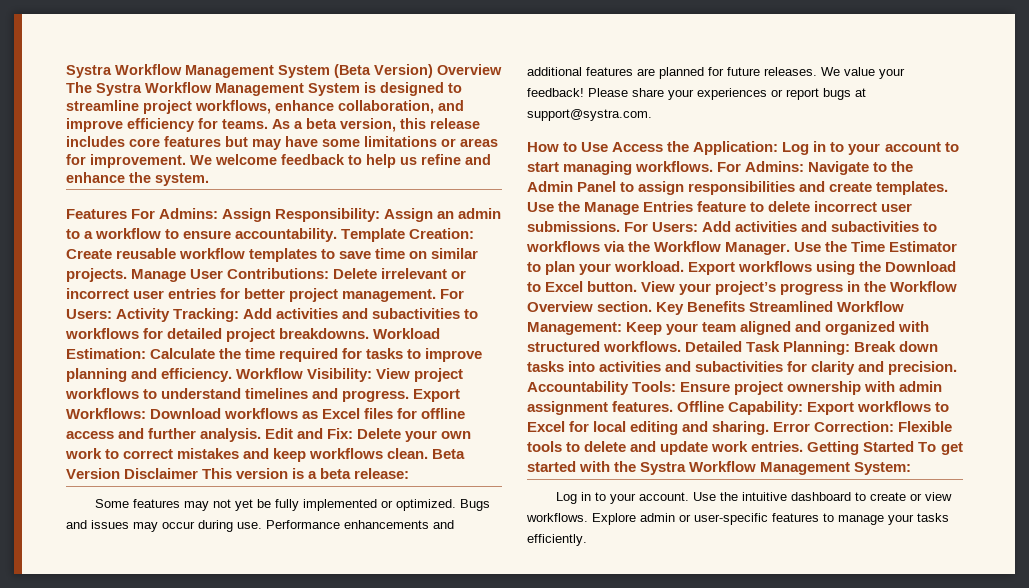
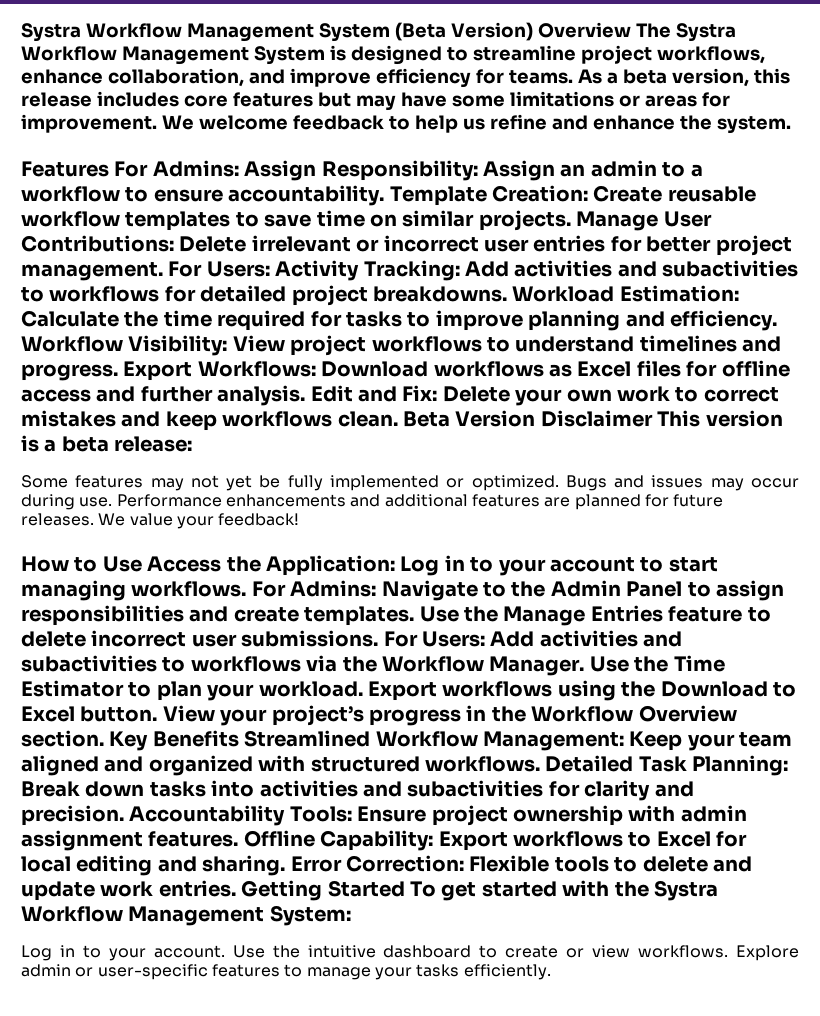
[588,88,866,100] [527,109,652,121] Please share your experiences or report bugs at support@systra.com. -> (300, 519) none

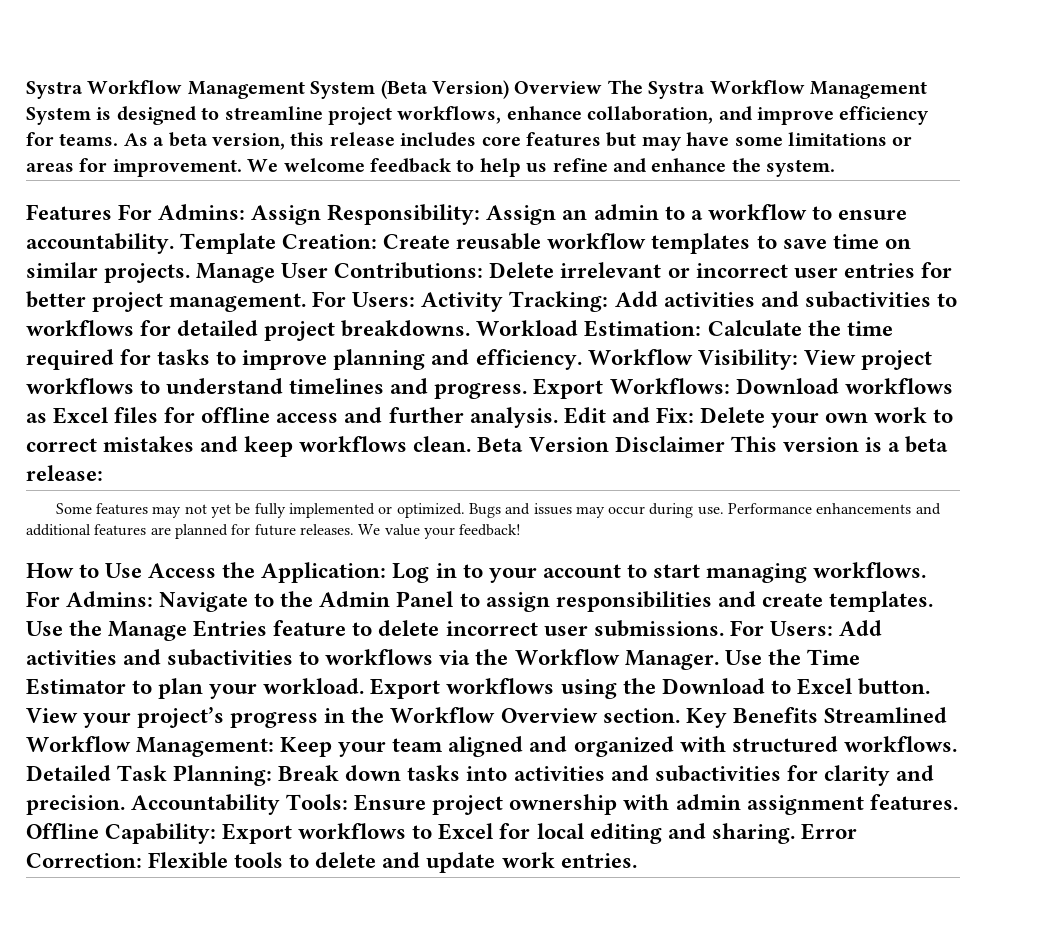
[241,880,718,901] [21,905,351,926] [21,945,800,961] [21,964,551,980] Getting Started To get started with the Systra Workflow Management System: // Log in to your account. Use the intuitive dashboard to create or view workflows. Explore admin or user-specific features to manage your tasks efficiently. -> (637, 860) none

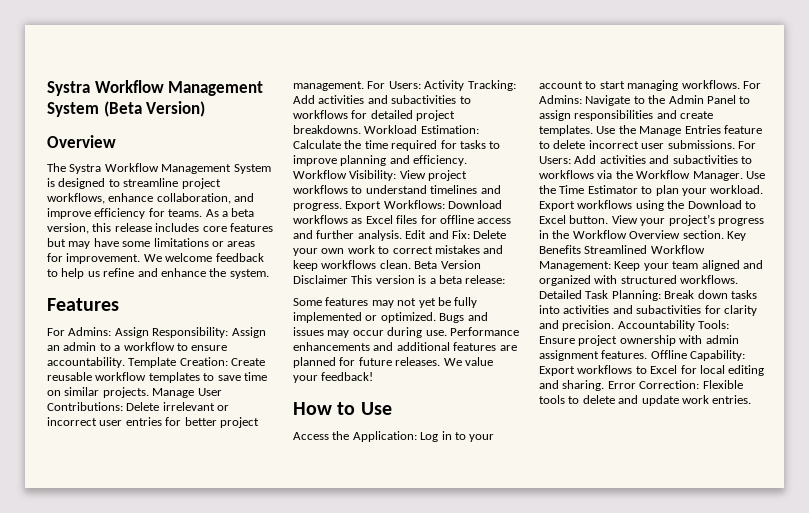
[514,81,603,94] Overview -> [47,135,116,148] // Overview //
(112, 212) none -> (119, 304) //
(143, 570) none -> (392, 408) //

